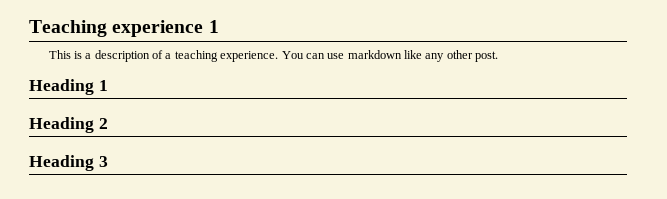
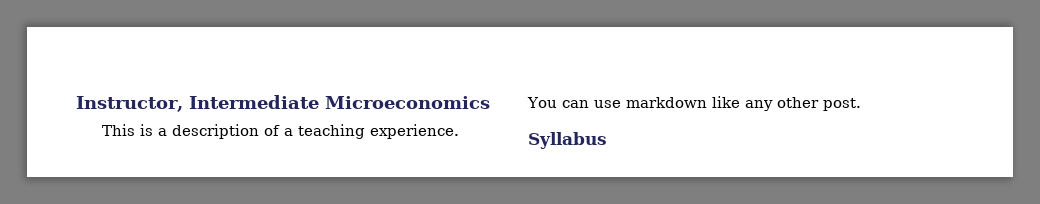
[29,20,219,37] Teaching experience 1 -> [76,95,490,112] Instructor, Intermediate Microeconomics
[29,79,108,95] [29,117,108,133] [29,155,108,171] Heading 1 // Heading 2 // Heading 3 -> [528,132,607,149] Syllabus

